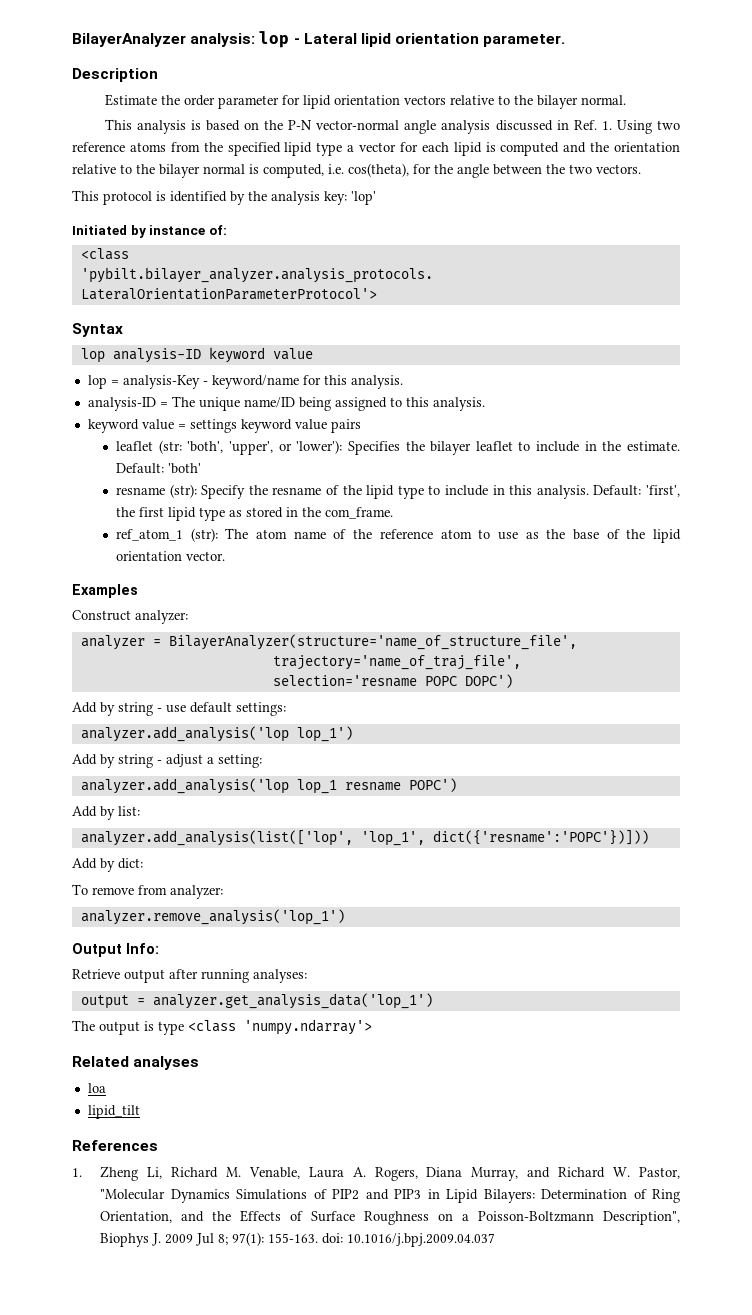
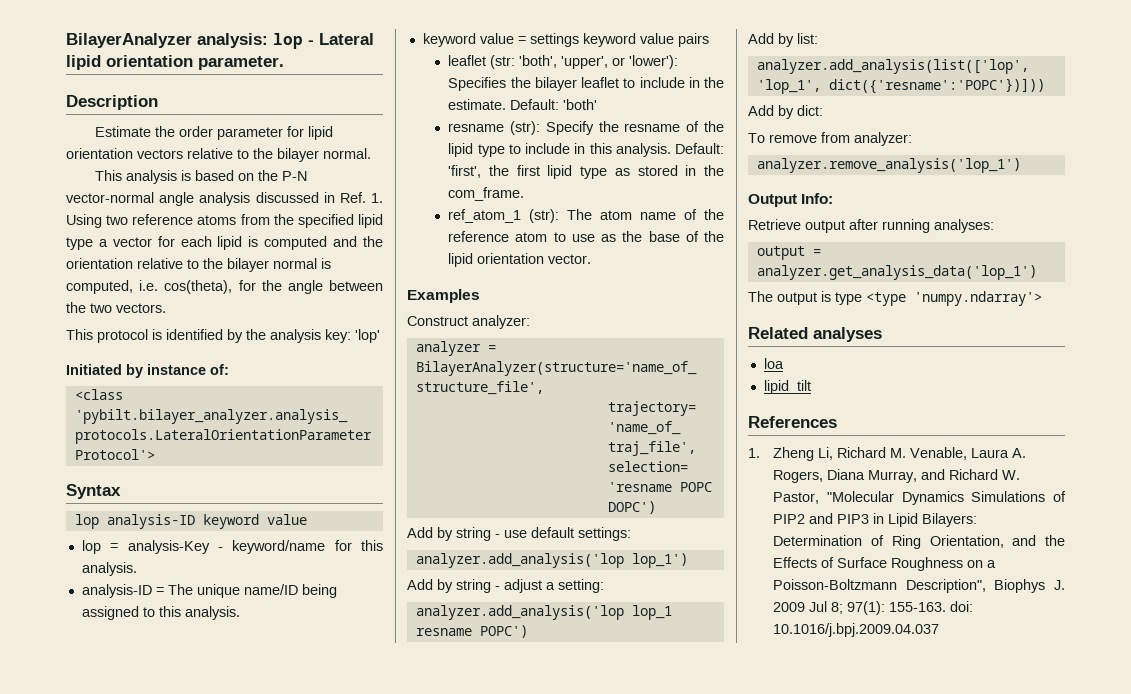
[188,1020,236,1032] <class -> [866,292,906,306] <type

